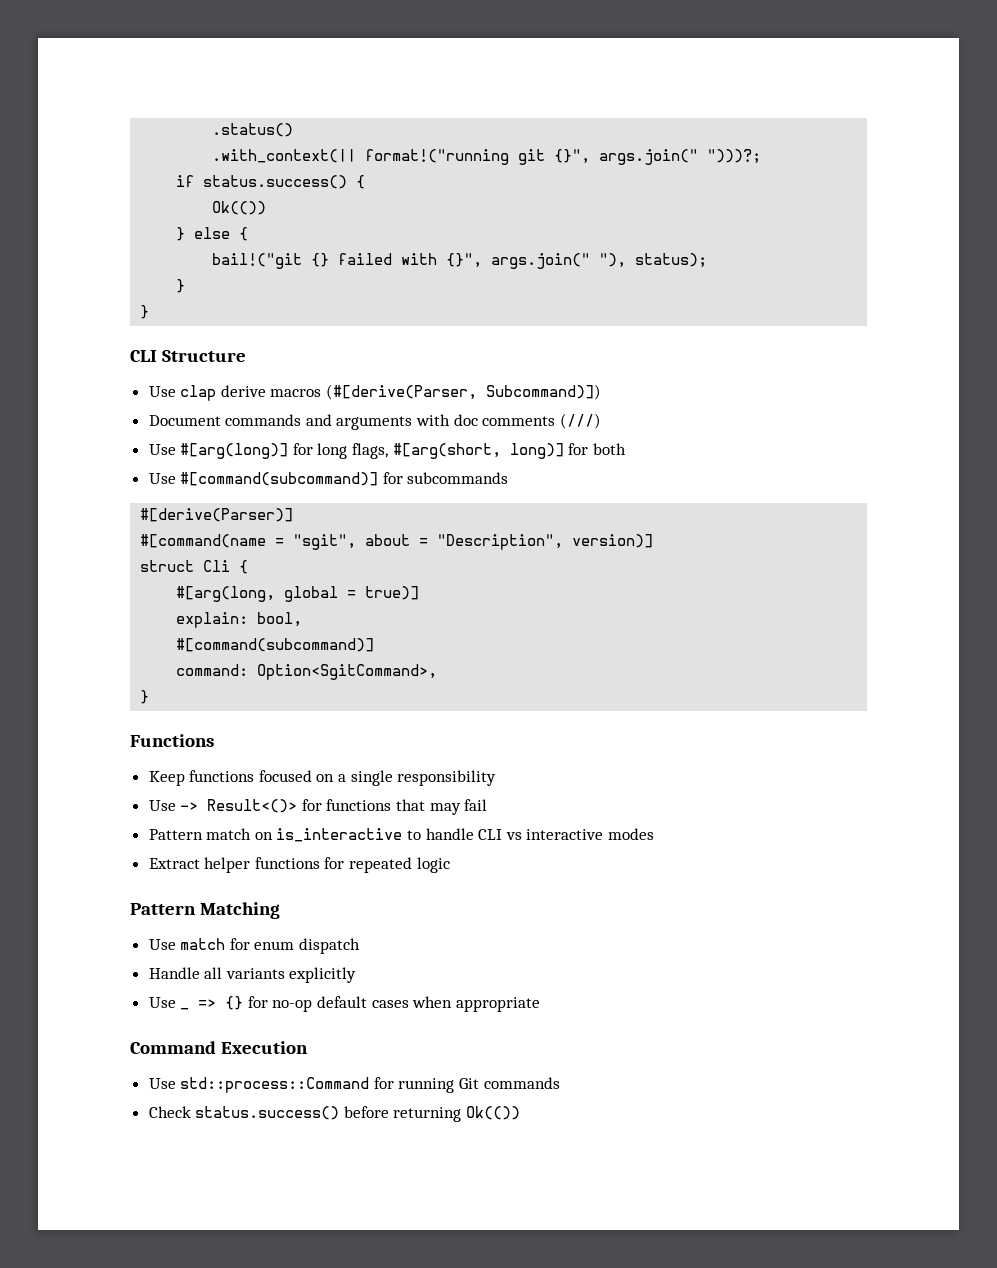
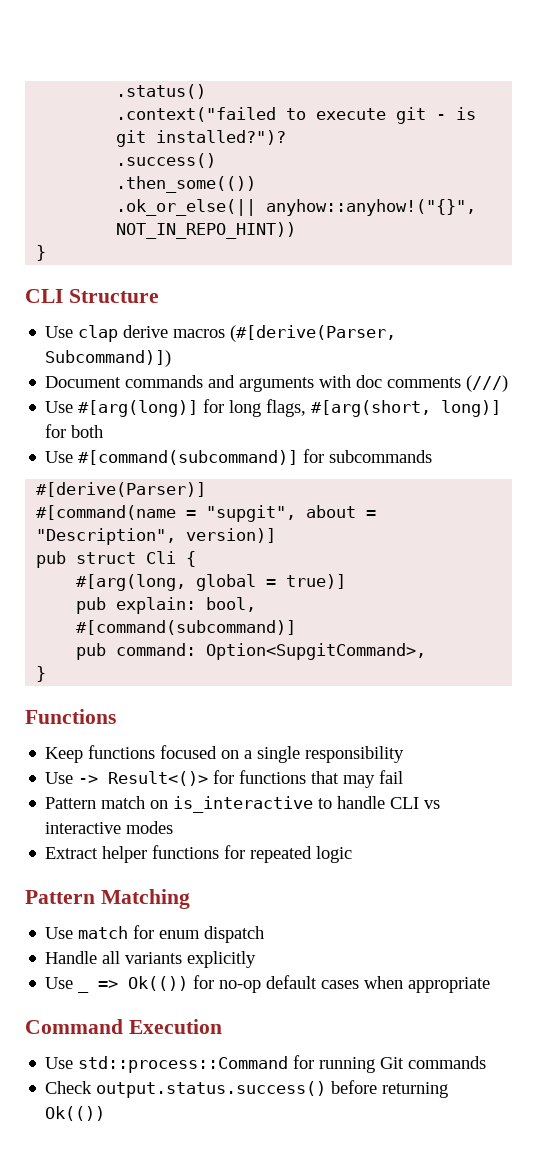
[212,149,762,165] [176,175,366,189] [212,201,267,215] [176,227,249,241] [212,253,708,269] [176,279,186,293] .with_context(|| format!("running git {}", args.join(" ")))?; // if status.success() { // Ok(()) // } else { // bail!("git {} failed with {}", args.join(" "), status); // } -> [116,107,477,124] [116,130,287,147] [116,153,217,168] [116,176,257,193] [116,199,477,216] [116,222,297,239] .context("failed to execute git - is git installed?")? // .success() // .then_some(()) // .ok_or_else(|| anyhow::anyhow!("{}", NOT_IN_REPO_HINT))
[293,534,357,550] "sgit", -> [206,505,297,522] "supgit",
(654, 541) none -> [36,551,67,568] pub
(420, 593) none -> [76,597,107,614] pub
[176,664,438,680] command: Option<SgitCommand>, -> [76,643,427,660] pub command: Option<SupgitCommand>,
[225,996,244,1010] {} -> [128,976,189,991] Ok(())
[195,1106,340,1120] status.success() -> [96,1081,327,1098] output.status.success()

